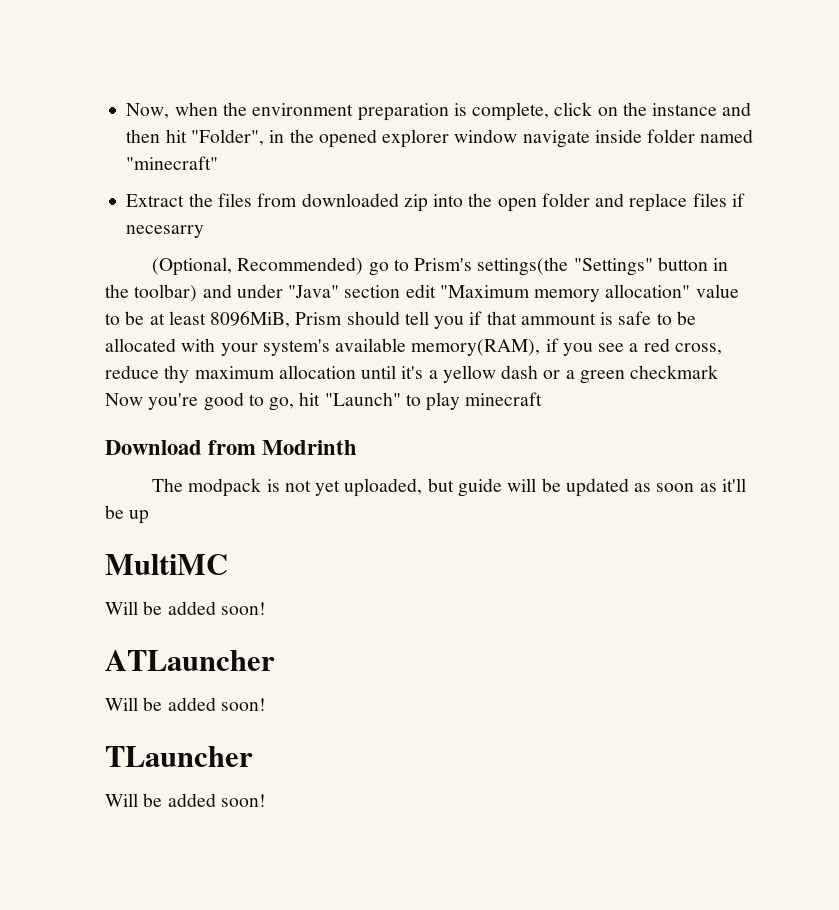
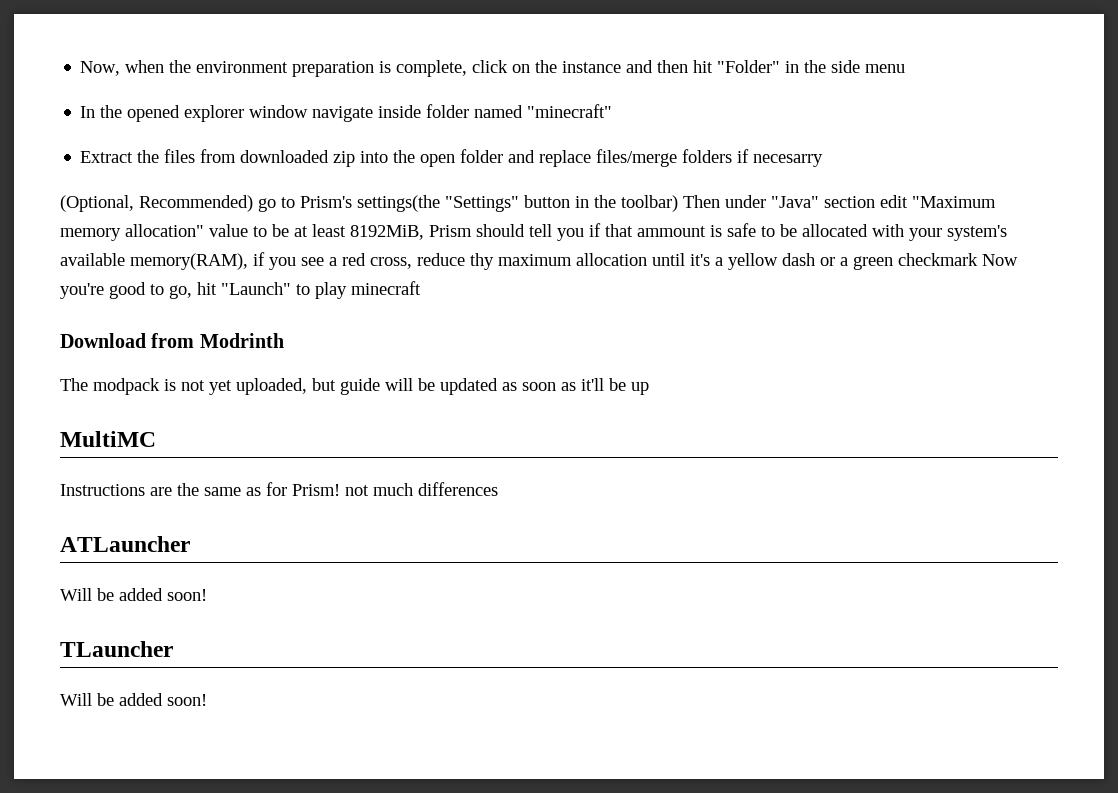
[190,129,314,146] "Folder", in the -> [717,60,906,73] [80,105,123,118] "Folder" in the side menu // In the
[692,193,727,207] files -> [596,149,733,167] files/merge folders
[202,284,232,298] and -> [683,195,720,208] Then
[210,311,291,328] 8096MiB, -> [350,225,424,240] 8192MiB,
[105,601,266,615] Will be added soon! -> [60,482,498,496] Instructions are the same as for Prism! not much differences

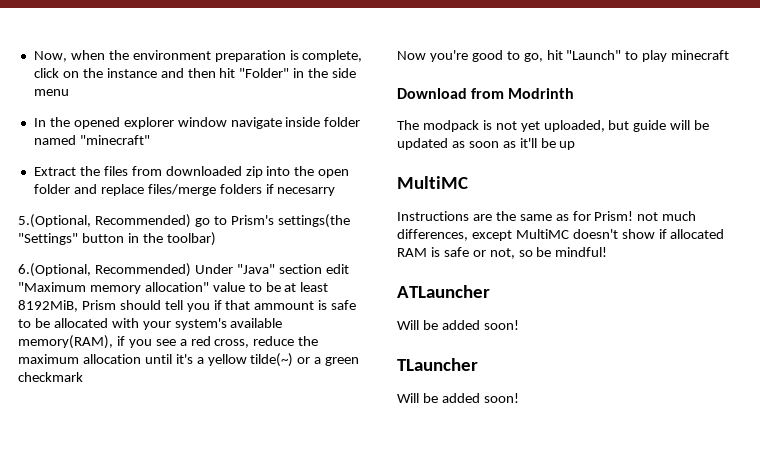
[60,195,134,212] (Optional, -> [18,214,91,228] 5.(Optional,
[683,195,766,208] Then under -> [18,263,233,277] // 6.(Optional, Recommended) Under
[470,253,494,270] thу -> [298,336,319,346] the
[782,253,815,266] dash -> [250,353,294,367] tilde(~)
(978, 259) none -> (83, 377) //
[418,482,498,496] differences -> [397,229,725,241] [397,247,608,259] differences, except MultiMC doesn't show if allocated RAM is safe or not, so be mindful!

